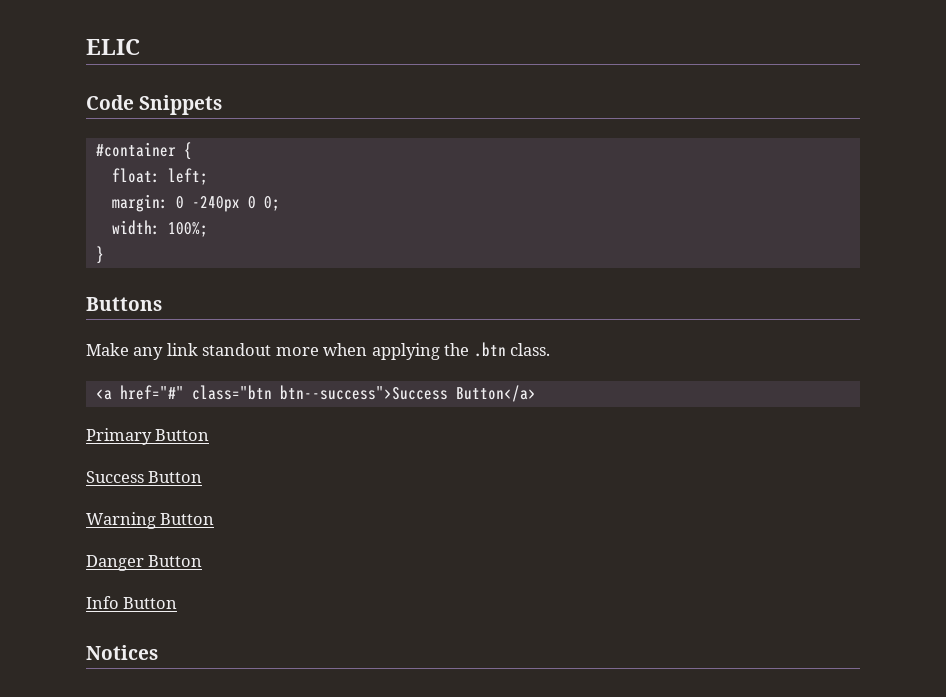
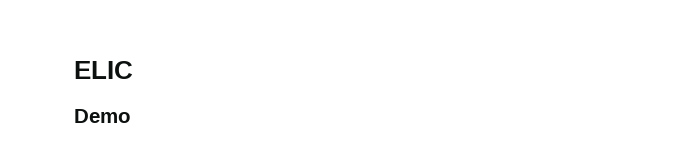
[86,95,223,115] [95,142,192,160] [111,168,208,185] [111,194,280,212] [111,220,208,237] [95,246,104,264] [86,297,162,311] [86,342,551,360] [95,385,536,402] [86,428,210,445] [86,471,203,483] [86,512,215,529] [86,555,203,571] [86,596,178,609] [86,645,158,660] Code Snippets // #container { // float: left; // margin: 0 -240px 0 0; // width: 100%; // } // Buttons // Make any link standout more when applying the .btn class. // <a href="#" class="btn btn--success">Success Button</a> // Primary Button // Success Button // Warning Button // Danger Button // Info Button // Notices -> [74,109,131,123] Demo

